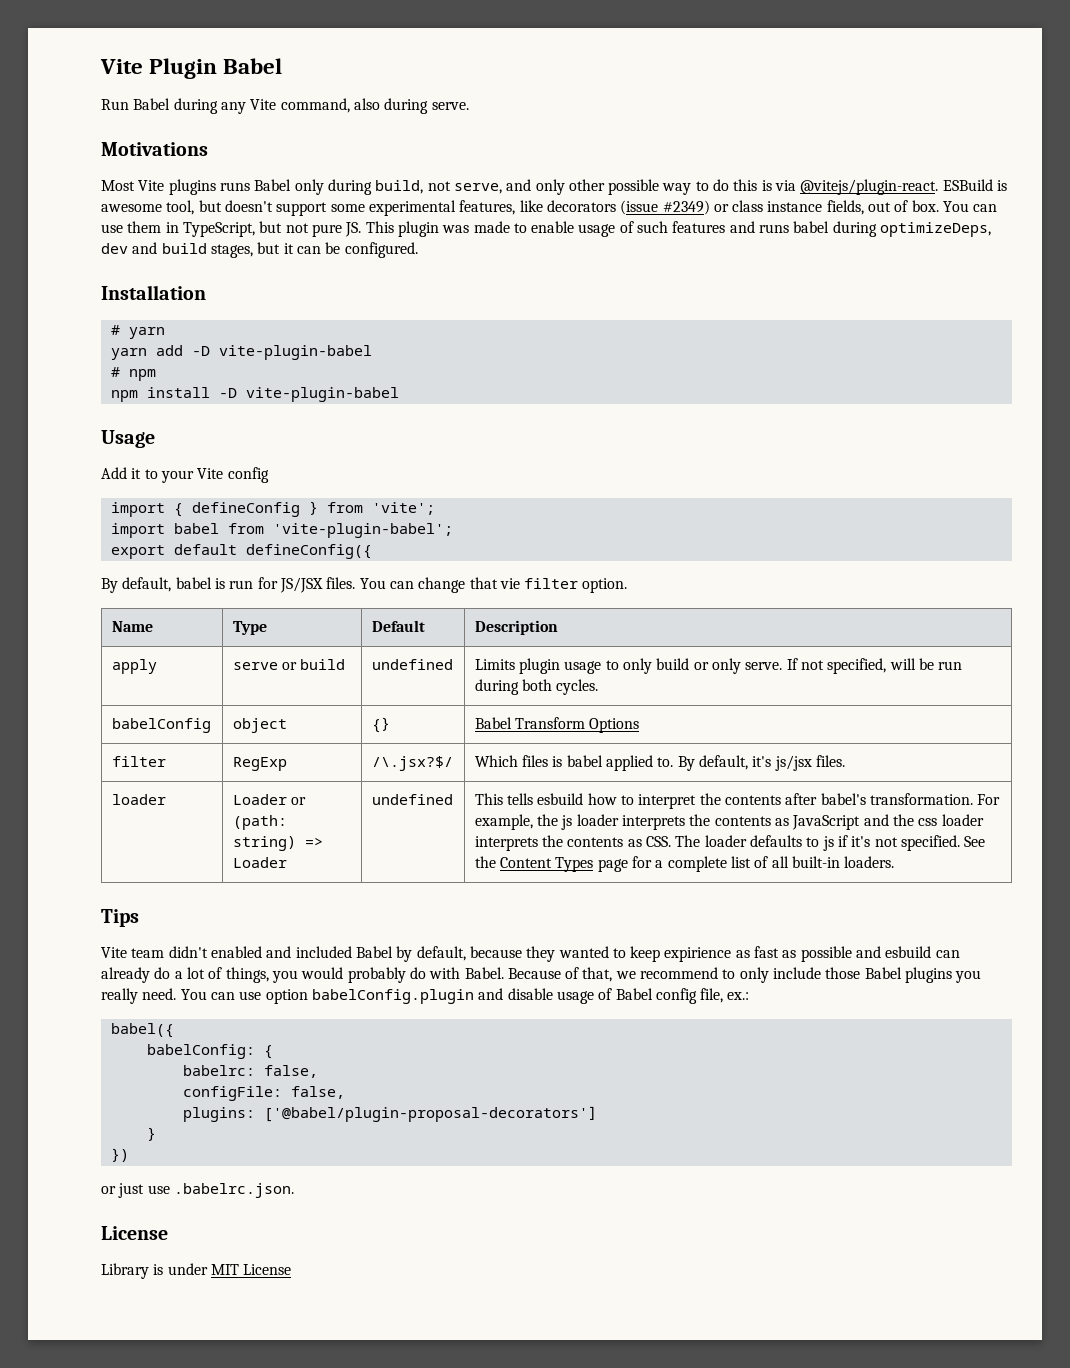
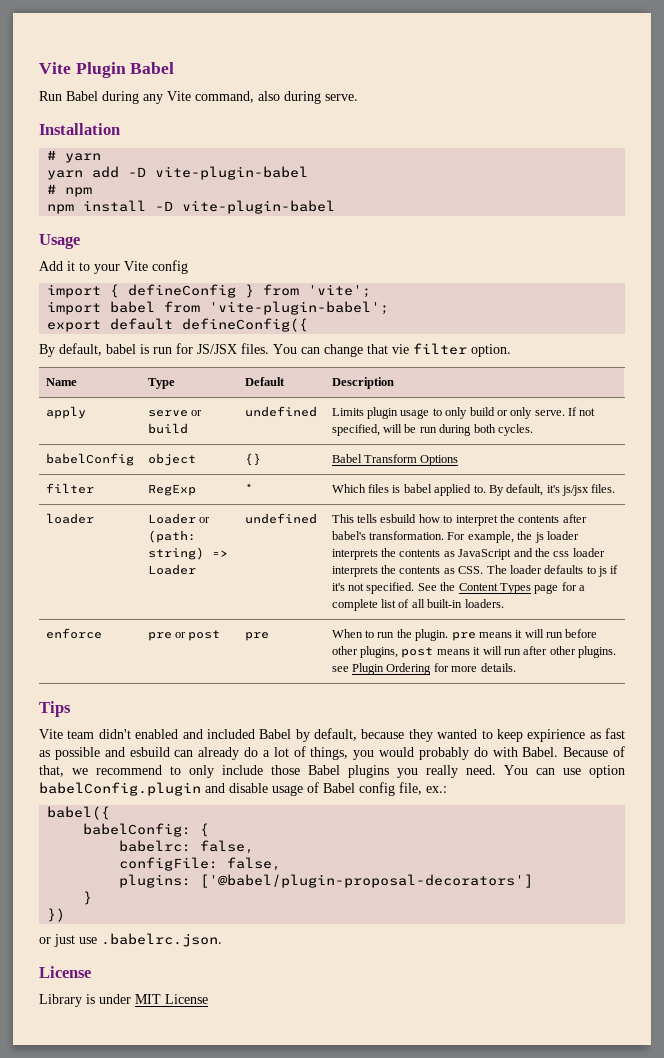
[101,142,208,156] [101,179,1008,195] [101,200,998,216] [101,221,992,237] [101,242,418,258] // Motivations // Most Vite plugins runs Babel only during build, not serve, and only other possible way to do this is via @vitejs/plugin-react. ESBuild is awesome tool, but doesn't support some experimental features, like decorators (issue #2349) or class instance fields, out of box. You can use them in TypeScript, but not pure JS. This plugin was made to enable usage of such features and runs babel during optimizeDeps, dev and build stages, but it can be configured. -> (358, 97) none
[371,756,453,771] /\.jsx?$/ -> [244,483,253,493] *
(895, 862) none -> [45,628,102,639] [147,630,221,641] [244,632,269,641] [331,629,598,641] [331,646,617,658] [331,663,516,675] // enforce | pre or post | pre | When to run the plugin. pre means it will run before other plugins, post means it will run after other plugins. see Plugin Ordering for more details.

